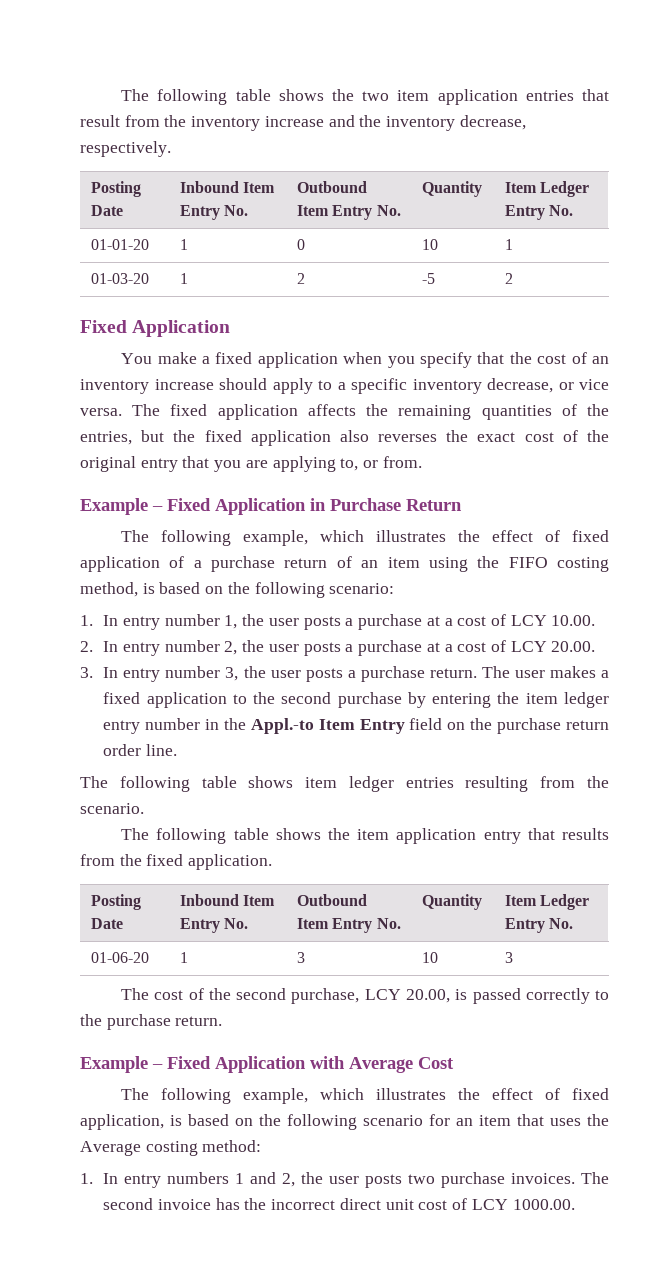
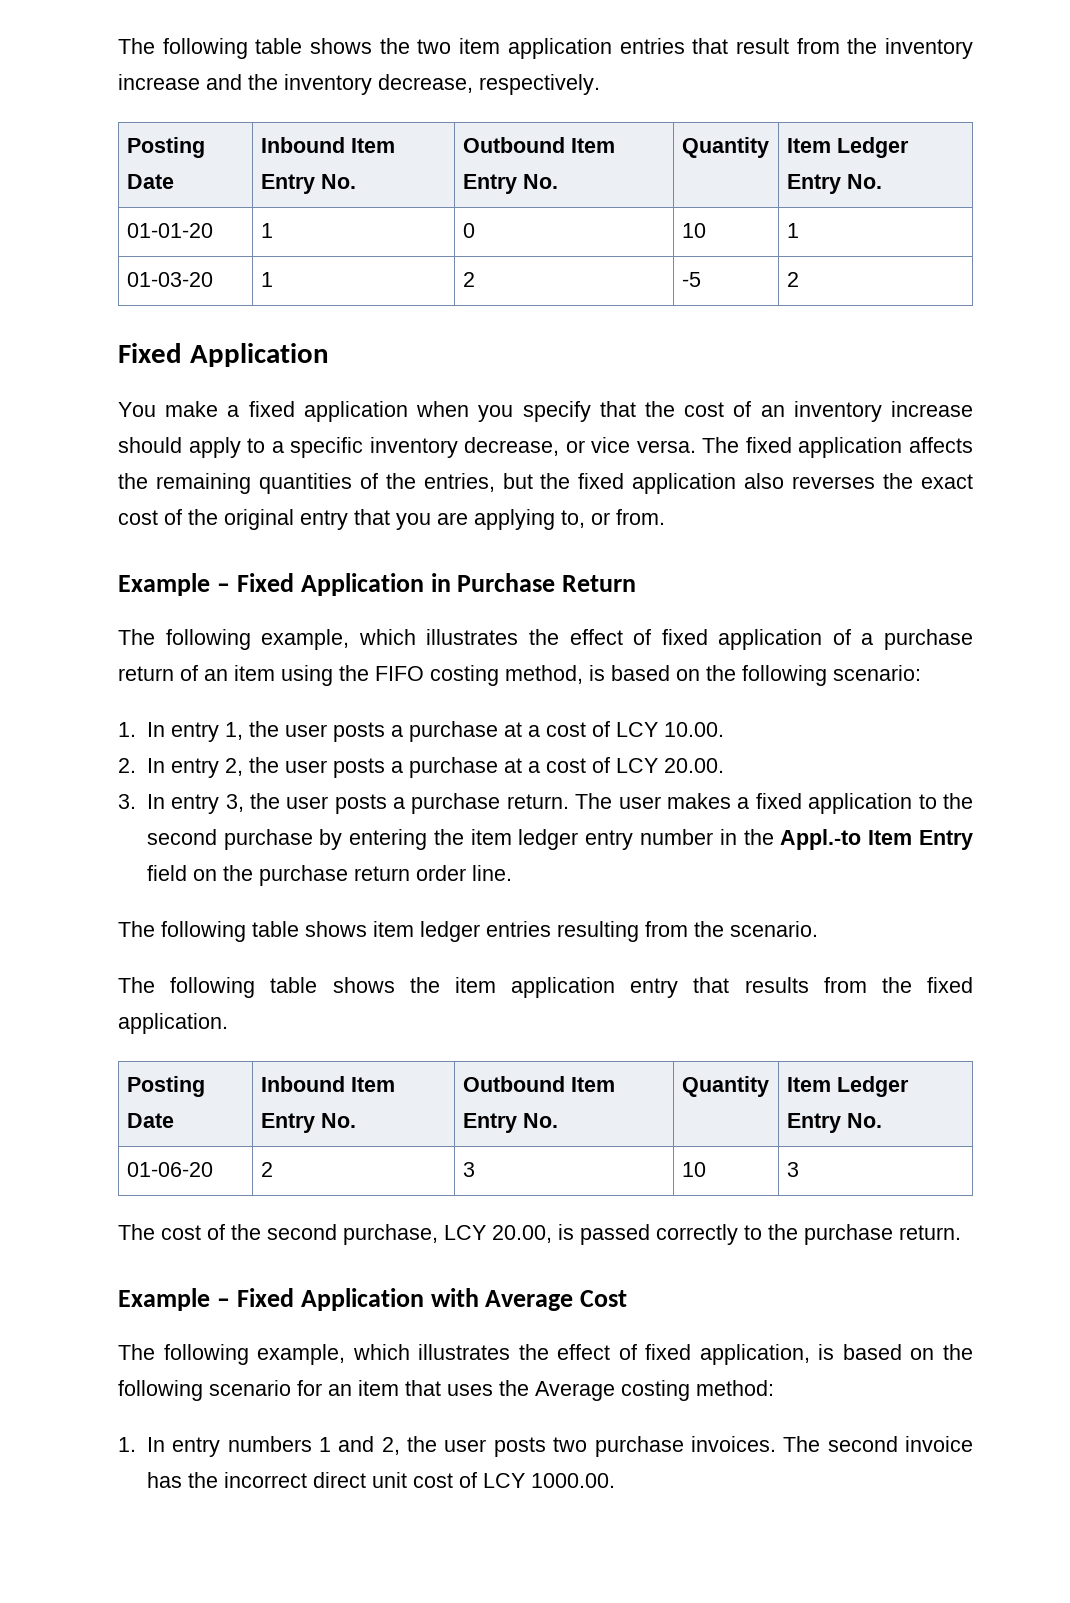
[164,614,220,626] number -> (219, 732) none
[164,640,220,652] number -> (219, 768) none
[165,666,221,678] number -> (220, 804) none
[179,952,188,963] 1 -> [260,1162,273,1177] 2

